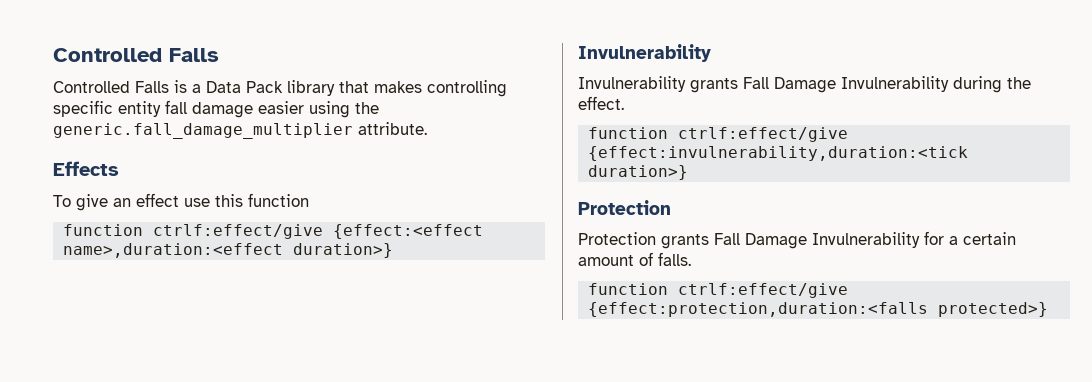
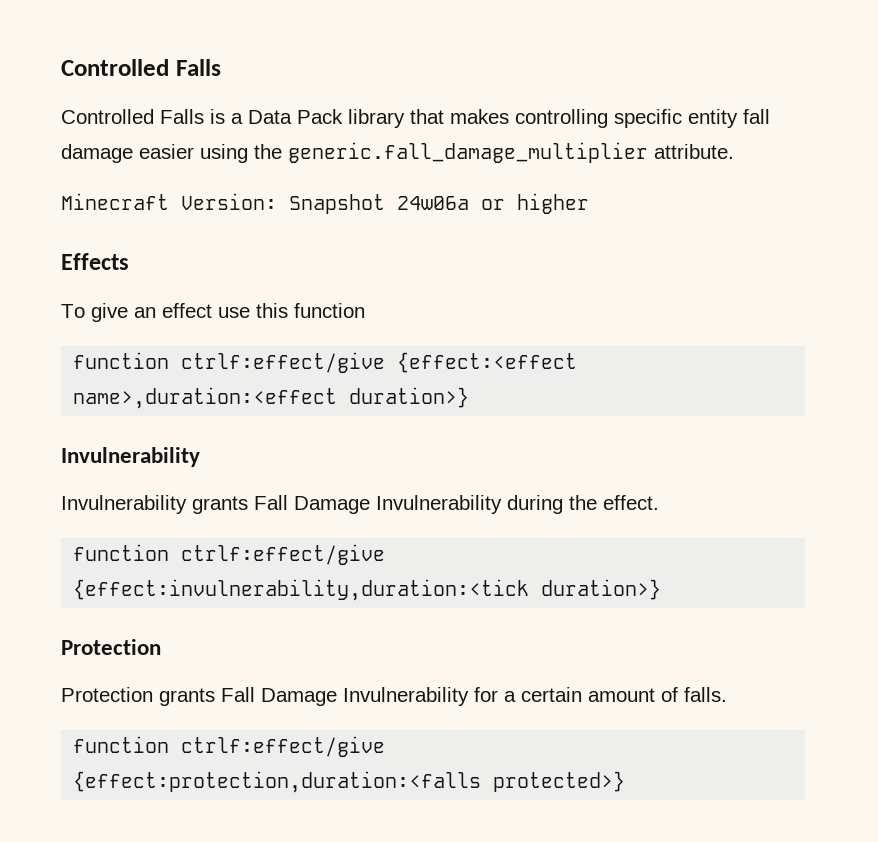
(427, 128) none -> [61,193,589,214] // Minecraft Version: Snapshot 24w06a or higher

